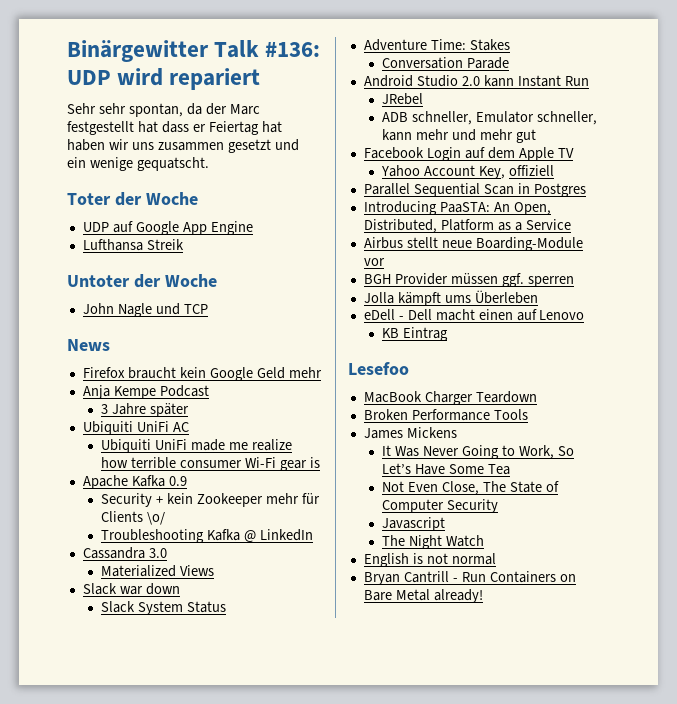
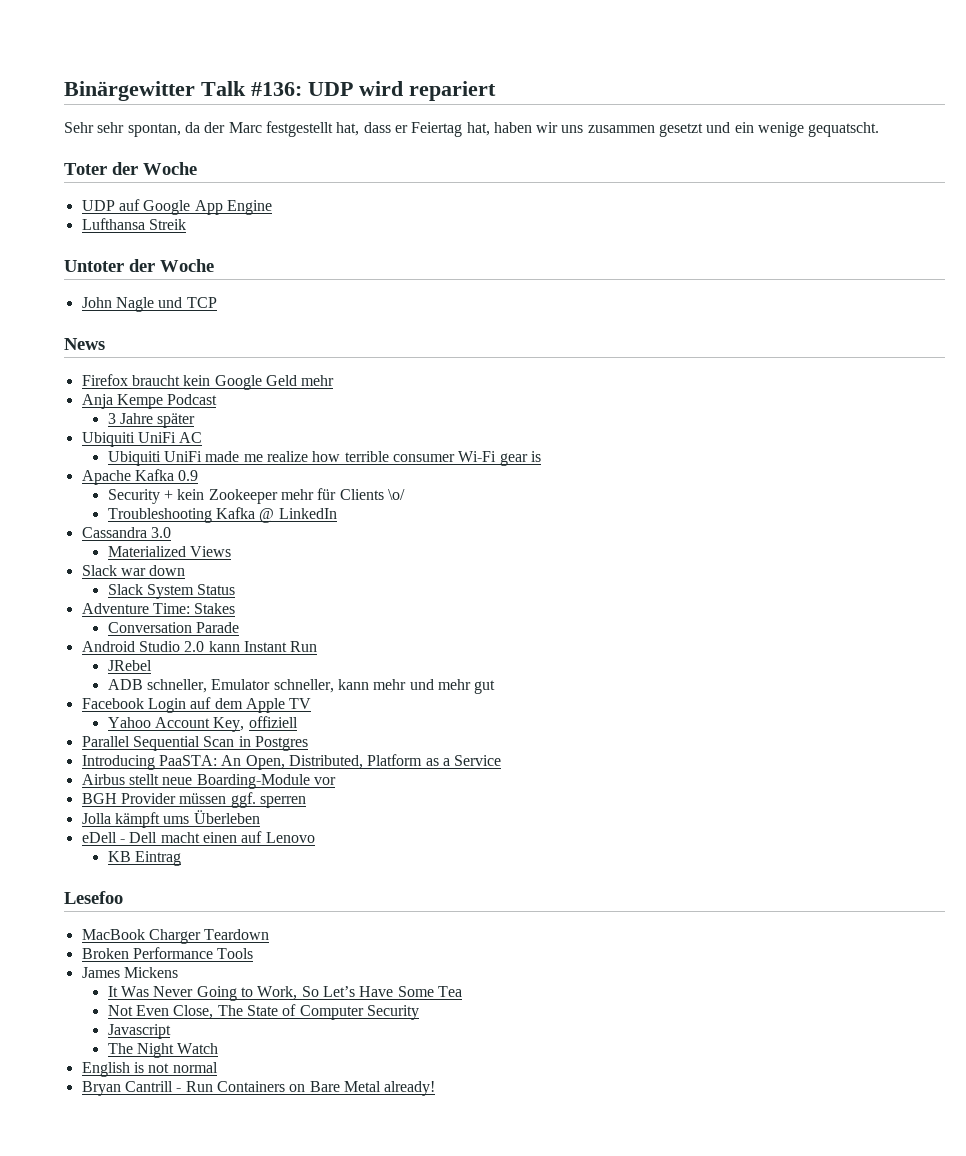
[137,121,158,133] hat -> [336,122,360,136] hat,
[261,121,282,133] hat -> [466,122,490,136] hat,

